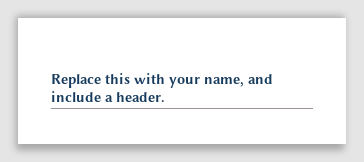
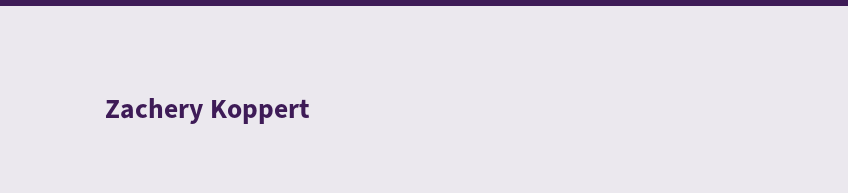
[51,73,273,88] [51,91,165,103] Replace this with your name, and include a header. -> [105,98,311,124] Zachery Koppert

